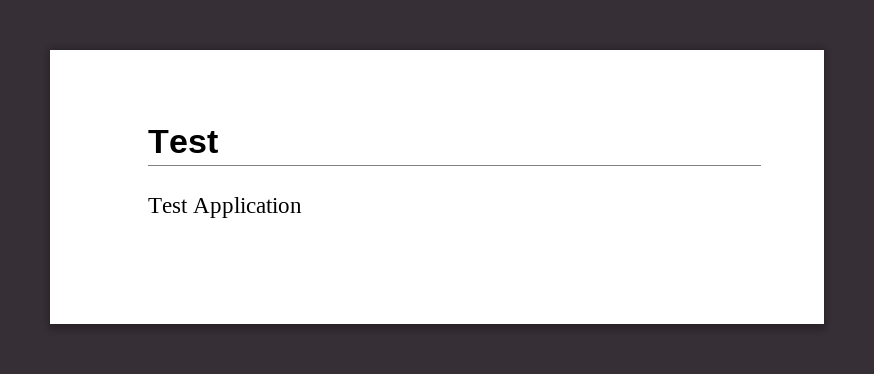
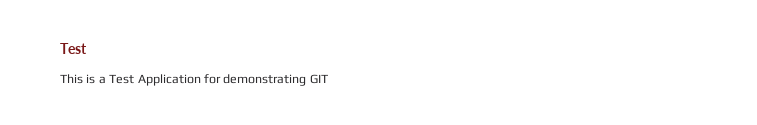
[148,197,303,218] Test Application -> [60,74,328,86] This is a Test Application for demonstrating GIT

